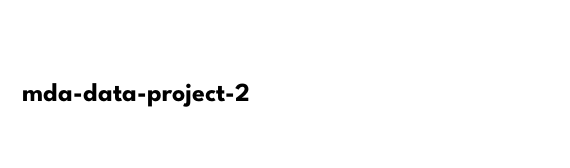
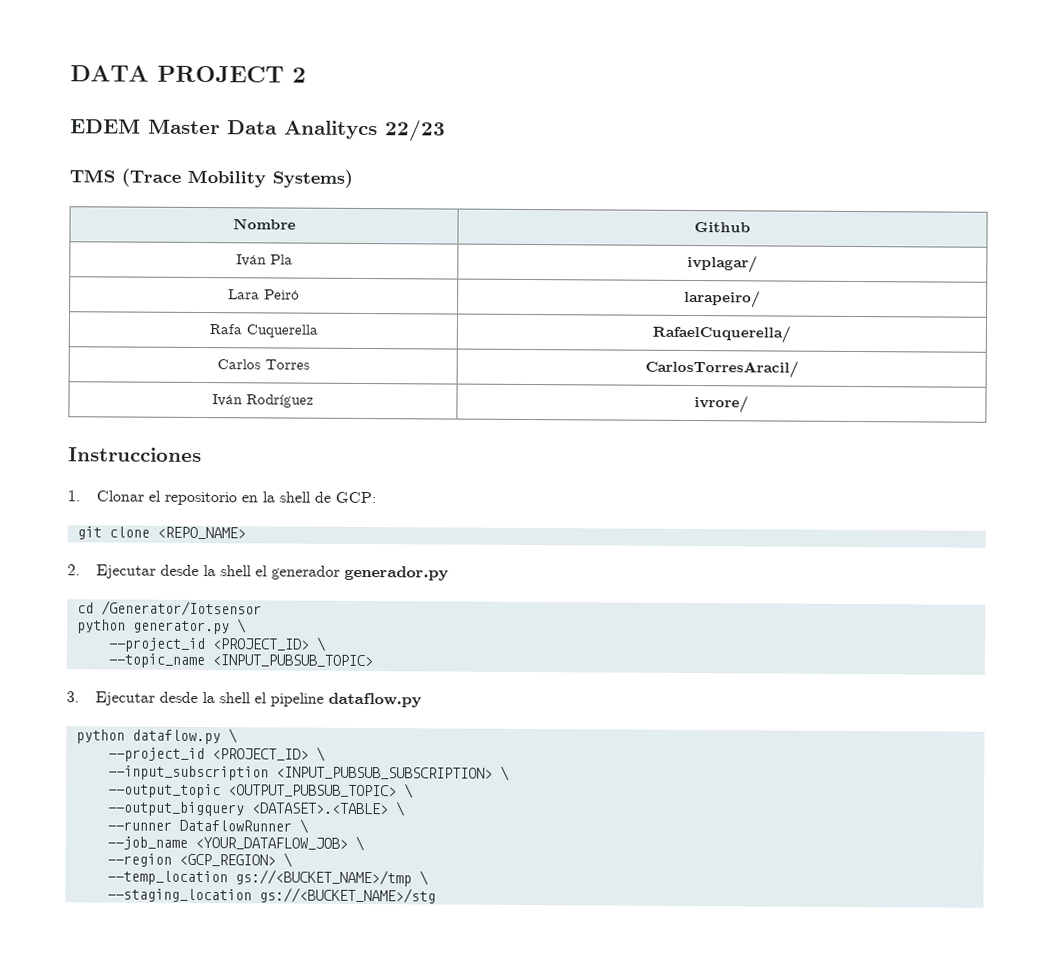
[22,83,250,107] mda-data-project-2 -> [70,65,306,83] [70,118,446,142] [69,168,353,188] [232,218,296,230] [693,222,751,233] [235,254,293,267] [686,254,758,273] [228,289,300,300] [683,289,761,308] [208,324,318,338] [651,324,791,343] [216,359,310,370] [644,359,799,378] [212,394,314,408] [693,395,749,413] [68,447,202,463] [67,490,377,506] [76,526,246,540] [67,564,450,581] [76,600,262,617] [76,618,247,635] [107,636,327,653] [107,653,373,669] [66,691,423,708] [75,728,238,745] [107,746,326,763] [107,765,510,781] [107,783,414,799] [106,801,406,817] [106,818,309,834] [106,835,365,852] [106,852,293,868] [106,869,429,887] [106,887,436,904] DATA PROJECT 2 // EDEM Master Data Analitycs 22/23 // TMS (Trace Mobility Systems) // Nombre | Github // Iván Pla | ivplagar/ // Lara Peiró | larapeiro/ // Rafa Cuquerella | RafaelCuquerella/ // Carlos Torres | CarlosTorresAracil/ // Iván Rodríguez | ivrore/ // Instrucciones // 1. Clonar el repositorio en la shell de GCP: // git clone <REPO_NAME> // 2. Ejecutar desde la shell el generador generador.py // cd /Generator/Iotsensor // python generator.py \ // --project_id <PROJECT_ID> \ // --topic_name <INPUT_PUBSUB_TOPIC> // 3. Ejecutar desde la shell el pipeline dataflow.py // python dataflow.py \ // --project_id <PROJECT_ID> \ // --input_subscription <INPUT_PUBSUB_SUBSCRIPTION> \ // --output_topic <OUTPUT_PUBSUB_TOPIC> \ // --output_bigquery <DATASET>.<TABLE> \ // --runner DataflowRunner \ // --job_name <YOUR_DATAFLOW_JOB> \ // --region <GCP_REGION> \ // --temp_location gs://<BUCKET_NAME>/tmp \ // --staging_location gs://<BUCKET_NAME>/stg

